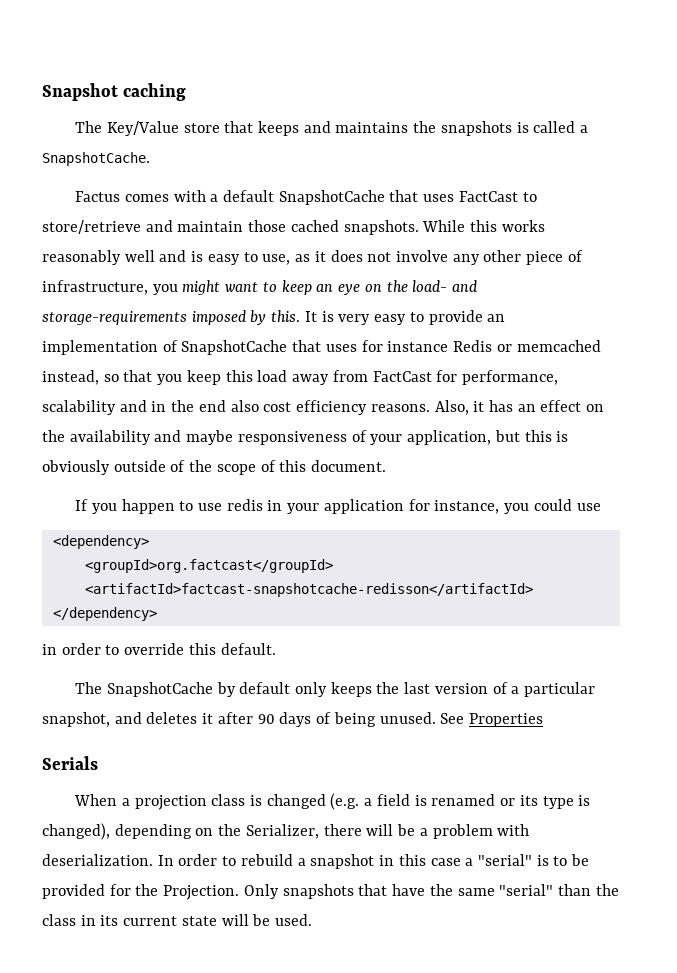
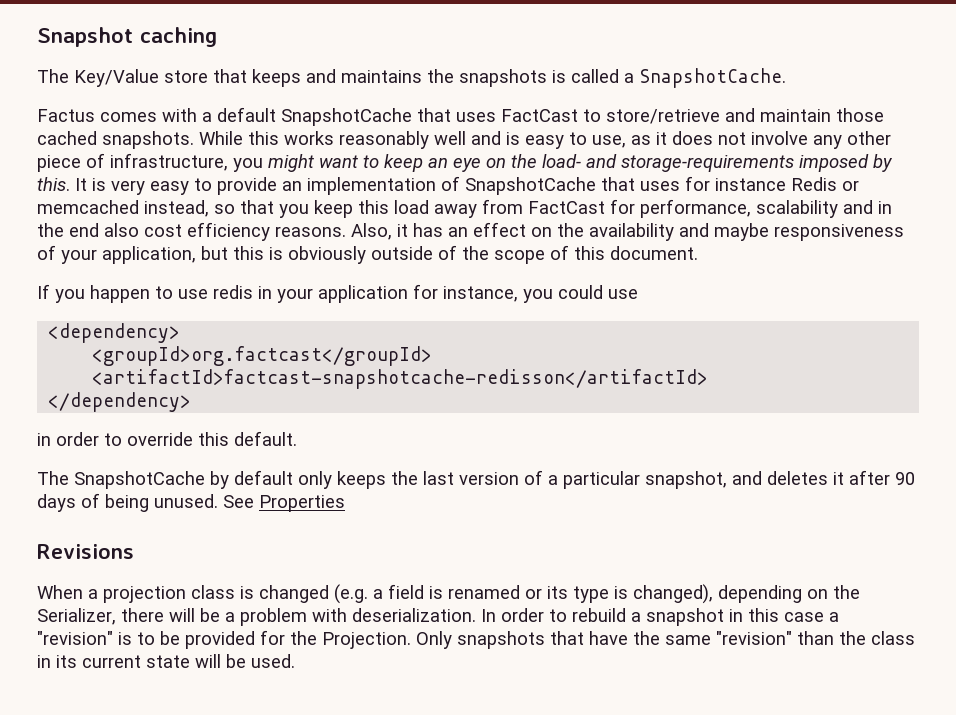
[42,756,98,770] Serials -> [37,544,134,559] Revisions
[477,854,532,866] "serial" -> [37,631,113,645] "revision"
[499,884,554,896] "serial" -> [716,631,792,645] "revision"

